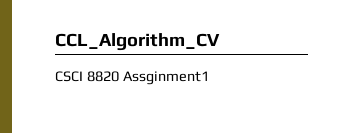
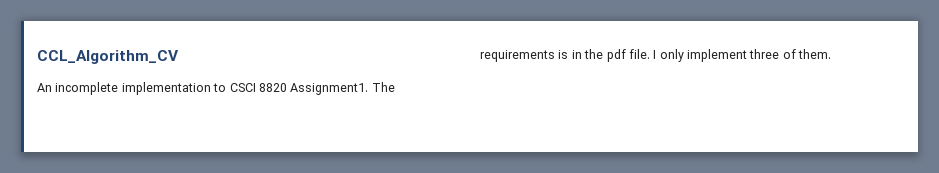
[55,71,209,85] CSCI 8820 Assginment1 -> [37,82,395,95] [480,49,832,62] An incomplete implementation to CSCI 8820 Assignment1. The requirements is in the pdf file. I only implement three of them.

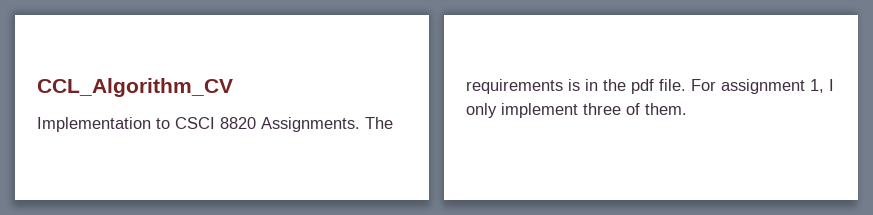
[37,82,211,95] An incomplete implementation -> [37,117,151,132] Implementation
[290,83,369,95] Assignment1. -> [261,117,360,132] Assignments.
(650, 54) none -> [691,79,824,94] For assignment 1,

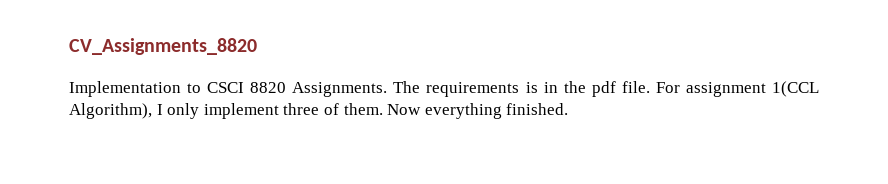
[37,78,233,97] CCL_Algorithm_CV -> [69,38,257,55] CV_Assignments_8820
[810,79,824,93] 1, -> [771,81,819,97] [69,103,152,119] 1(CCL Algorithm),
(687, 109) none -> [387,103,569,119] Now everything finished.

